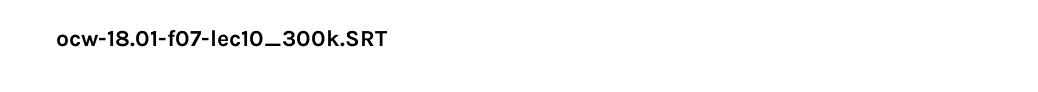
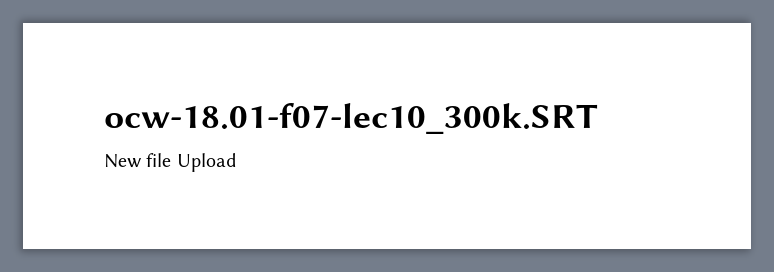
(388, 38) none -> [104,153,237,172] // New file Upload

